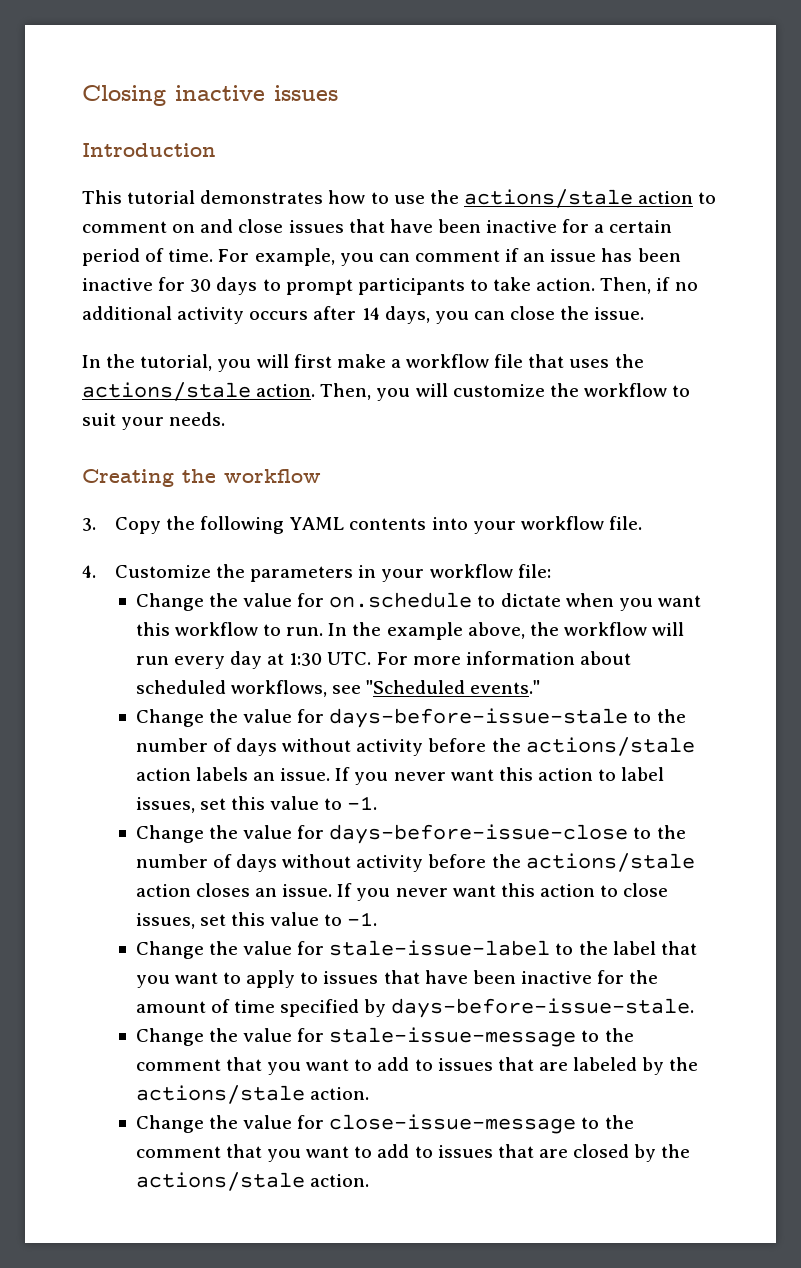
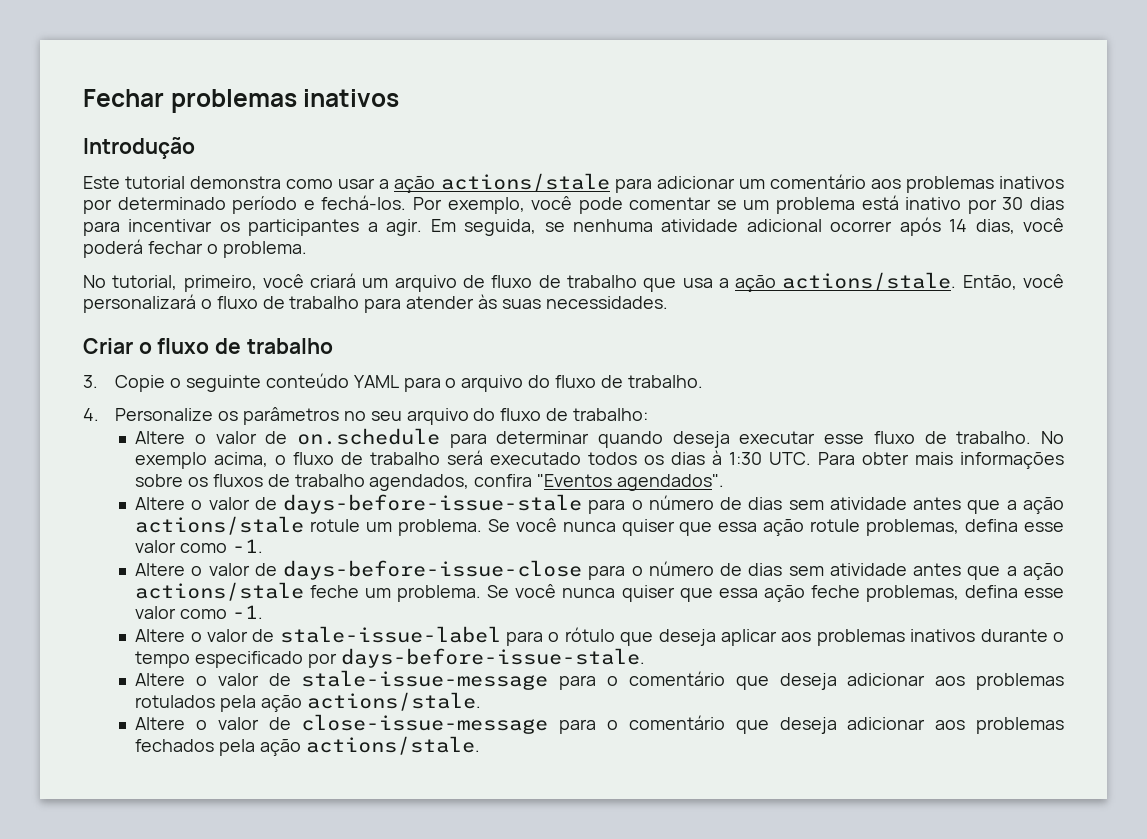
[82,85,338,106] [82,143,216,157] [82,189,717,208] [82,219,673,233] [82,248,681,266] [82,277,698,295] [82,306,645,324] [82,354,644,372] [82,382,691,401] [82,412,226,430] [82,469,321,487] [82,516,642,534] [82,564,551,582] [135,592,701,611] [135,622,685,640] [135,651,631,669] [135,680,541,697] [135,708,686,728] [135,737,695,756] [135,767,665,785] [135,796,378,813] [135,824,686,844] [135,853,695,872] [135,883,669,901] [135,912,378,929] [135,940,697,959] [135,970,659,988] [135,998,695,1018] [135,1027,634,1047] [135,1057,699,1075] [135,1085,369,1104] [135,1114,634,1134] [135,1144,691,1162] [135,1172,369,1191] Closing inactive issues // Introduction // This tutorial demonstrates how to use the actions/stale action to comment on and close issues that have been inactive for a certain period of time. For example, you can comment if an issue has been inactive for 30 days to prompt participants to take action. Then, if no additional activity occurs after 14 days, you can close the issue. // In the tutorial, you will first make a workflow file that uses the actions/stale action. Then, you will customize the workflow to suit your needs. // Creating the workflow // 3. Copy the following YAML contents into your workflow file. // 4. Customize the parameters in your workflow file: // Change the value for on.schedule to dictate when you want this workflow to run. In the example above, the workflow will run every day at 1:30 UTC. For more information about scheduled workflows, see "Scheduled events." // Change the value for days-before-issue-stale to the number of days without activity before the actions/stale action labels an issue. If you never want this action to label issues, set this value to -1. // Change the value for days-before-issue-close to the number of days without activity before the actions/stale action closes an issue. If you never want this action to close issues, set this value to -1. // Change the value for stale-issue-label to the label that you want to apply to issues that have been inactive for the amount of time specified by days-before-issue-stale. // Change the value for stale-issue-message to the comment that you want to add to issues that are labeled by the actions/stale action. // Change the value for close-issue-message to the comment that you want to add to issues that are closed by the actions/stale action. -> [83,89,400,113] [83,137,195,159] [83,173,1064,193] [83,195,1065,214] [83,217,1064,236] [83,239,307,258] [83,272,1064,292] [83,294,668,313] [83,338,333,354] [83,373,703,392] [83,407,649,425] [135,428,1065,448] [135,450,1064,469] [135,474,724,491] [135,494,1065,514] [135,516,1064,536] [135,539,263,553] [135,560,1065,580] [135,582,1064,602] [135,605,263,619] [135,626,1065,646] [135,648,645,668] [135,670,1064,690] [135,692,481,712] [135,714,1064,734] [135,736,480,756] Fechar problemas inativos // Introdução // Este tutorial demonstra como usar a ação actions/stale para adicionar um comentário aos problemas inativos por determinado período e fechá-los. Por exemplo, você pode comentar se um problema está inativo por 30 dias para incentivar os participantes a agir. Em seguida, se nenhuma atividade adicional ocorrer após 14 dias, você poderá fechar o problema. // No tutorial, primeiro, você criará um arquivo de fluxo de trabalho que usa a ação actions/stale. Então, você personalizará o fluxo de trabalho para atender às suas necessidades. // Criar o fluxo de trabalho // 3. Copie o seguinte conteúdo YAML para o arquivo do fluxo de trabalho. // 4. Personalize os parâmetros no seu arquivo do fluxo de trabalho: // Altere o valor de on.schedule para determinar quando deseja executar esse fluxo de trabalho. No exemplo acima, o fluxo de trabalho será executado todos os dias à 1:30 UTC. Para obter mais informações sobre os fluxos de trabalho agendados, confira "Eventos agendados". // Altere o valor de days-before-issue-stale para o número de dias sem atividade antes que a ação actions/stale rotule um problema. Se você nunca quiser que essa ação rotule problemas, defina esse valor como -1. // Altere o valor de days-before-issue-close para o número de dias sem atividade antes que a ação actions/stale feche um problema. Se você nunca quiser que essa ação feche problemas, defina esse valor como -1. // Altere o valor de stale-issue-label para o rótulo que deseja aplicar aos problemas inativos durante o tempo especificado por days-before-issue-stale. // Altere o valor de stale-issue-message para o comentário que deseja adicionar aos problemas rotulados pela ação actions/stale. // Altere o valor de close-issue-message para o comentário que deseja adicionar aos problemas fechados pela ação actions/stale.

